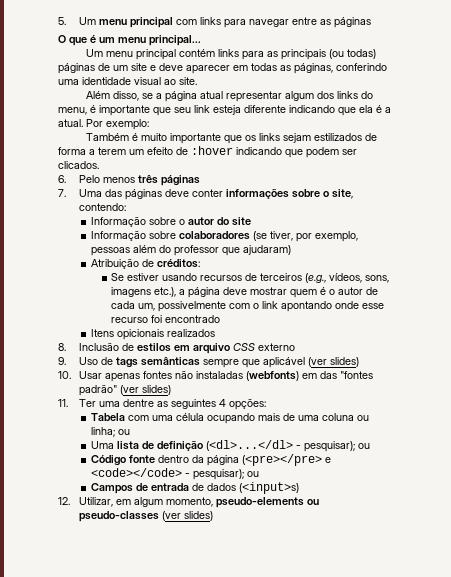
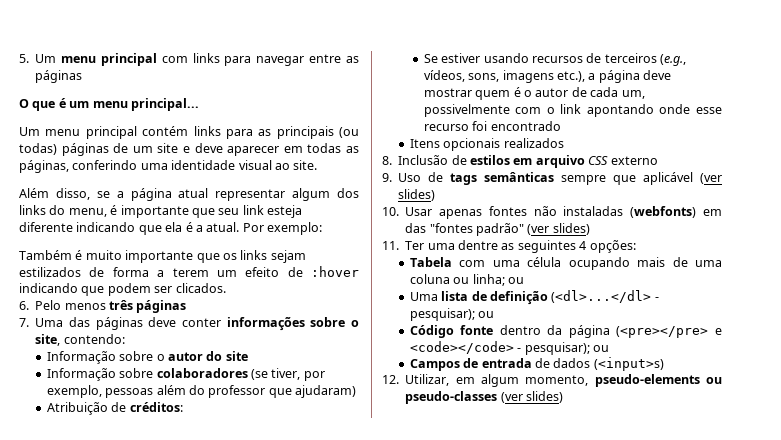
[116,329,164,340] opicionais -> [443,138,501,151] opcionais

